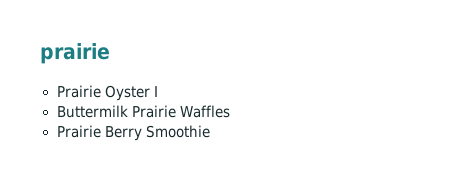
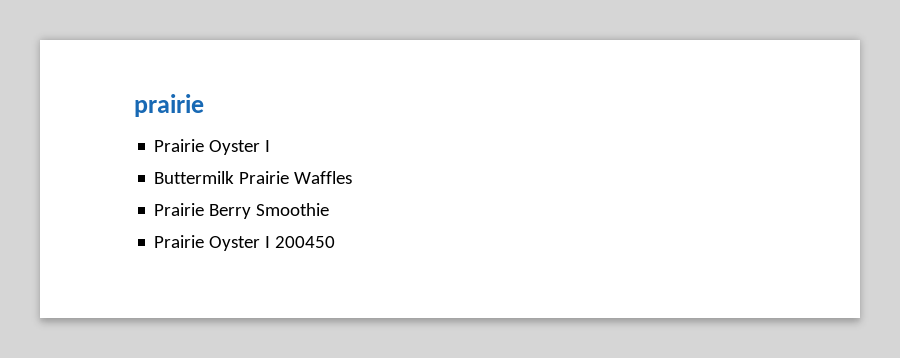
(210, 131) none -> [154,235,336,251] // Prairie Oyster I 200450

